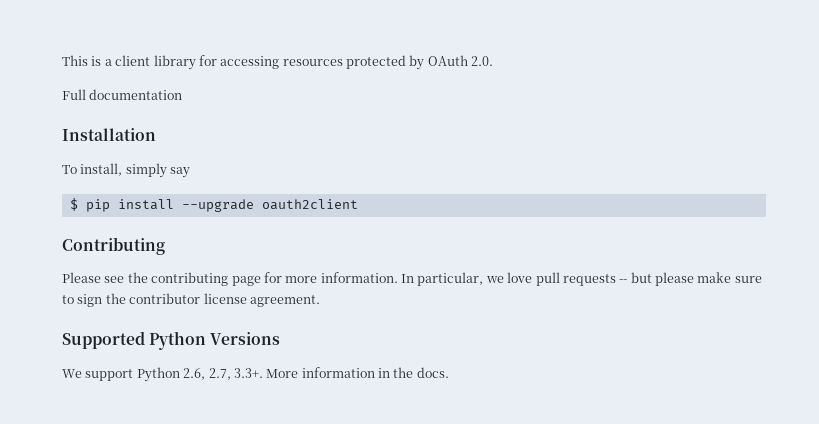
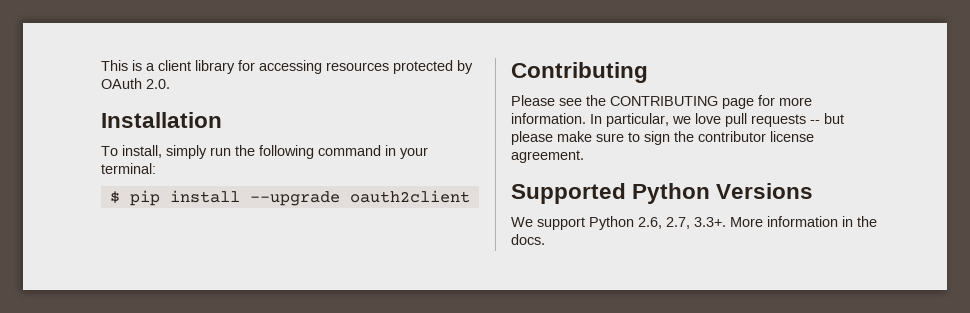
[62,89,183,100] // Full documentation -> (170, 84) none
[170,167,191,178] say -> [210,145,428,159] [101,163,156,174] run the following command in your terminal:
[151,272,229,286] contributing -> [610,96,718,106] CONTRIBUTING

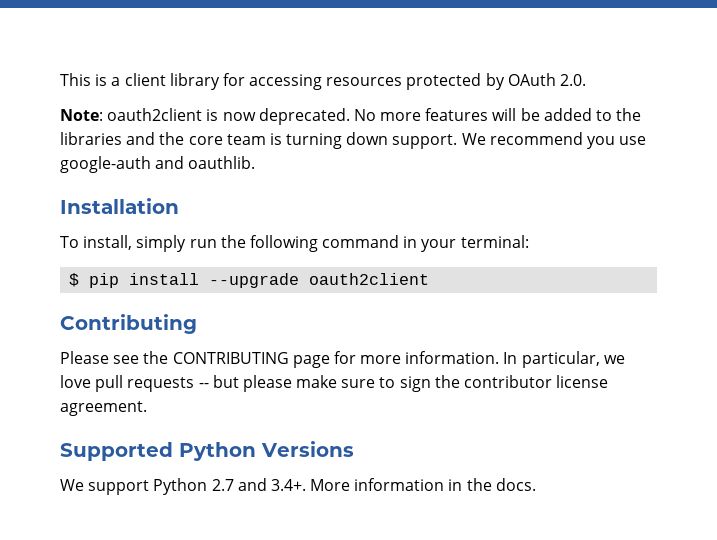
(170, 84) none -> [60,108,642,125] [60,132,647,149] [60,156,256,173] // Note: oauth2client is now deprecated. No more features will be added to the libraries and the core team is turning down support. We recommend you use google-auth and oauthlib.
[638,217,726,229] 2.6, 2.7, 3.3+. -> [211,478,306,491] 2.7 and 3.4+.

